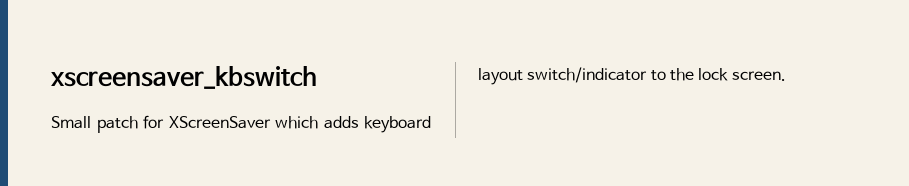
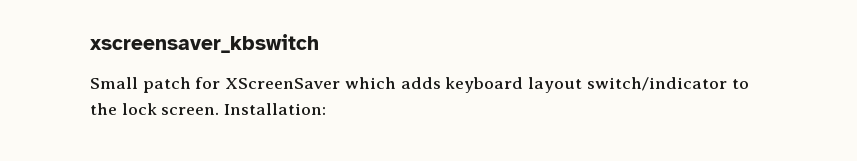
(786, 76) none -> [224,103,327,115] Installation:

